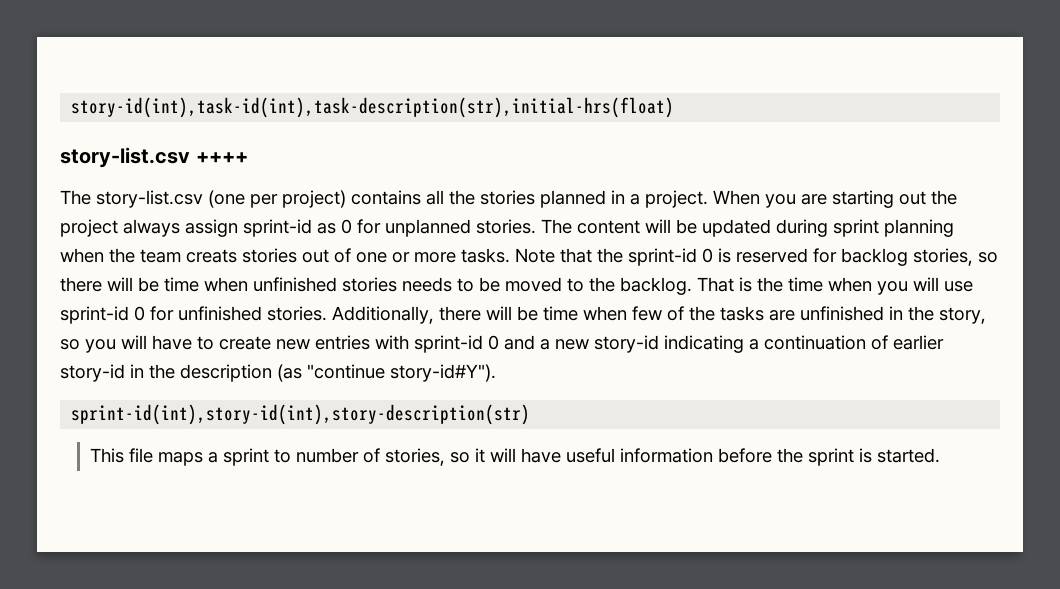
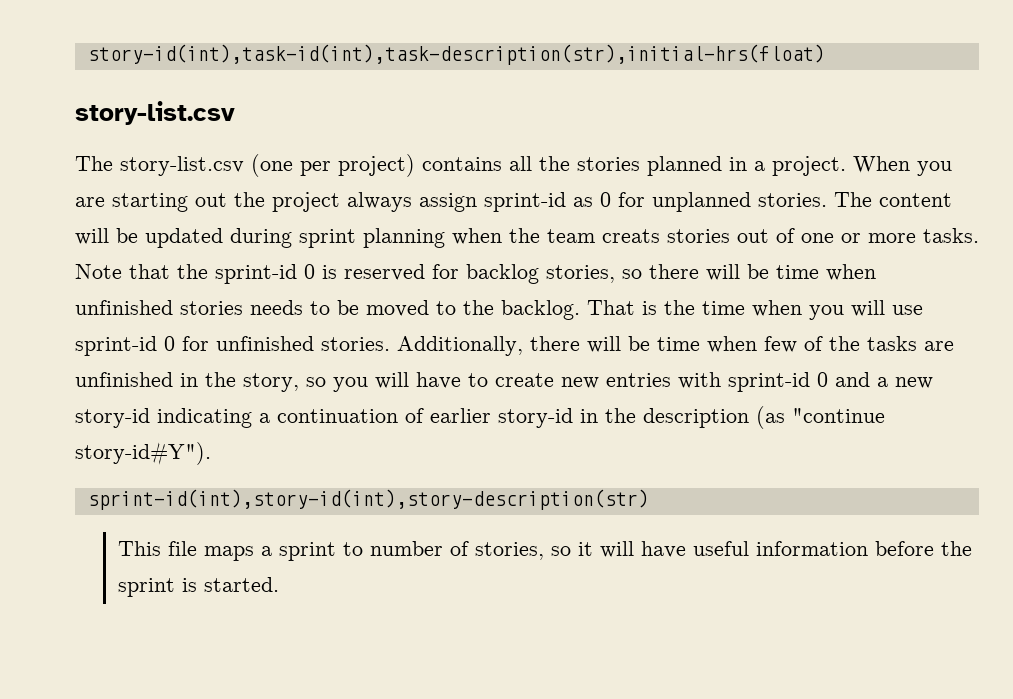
[195,152,248,163] ++++ -> (235, 113) none

